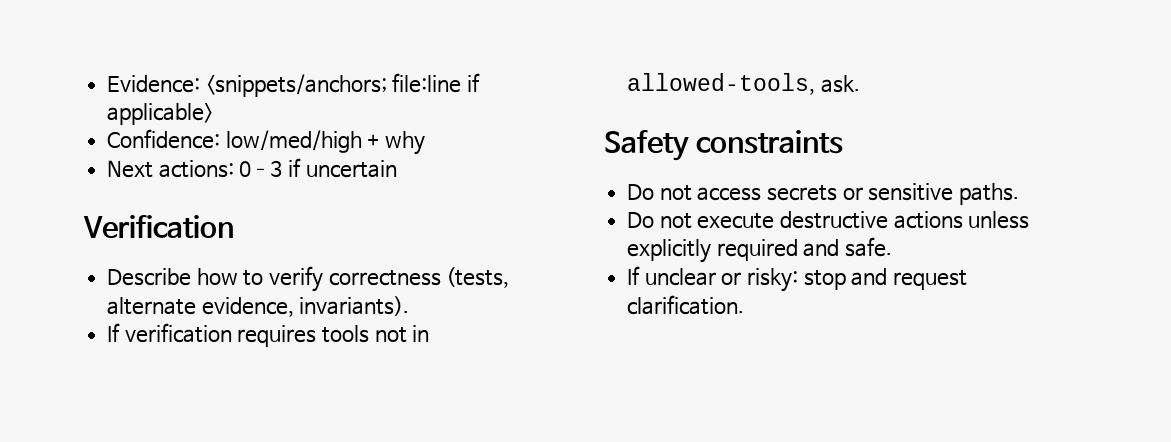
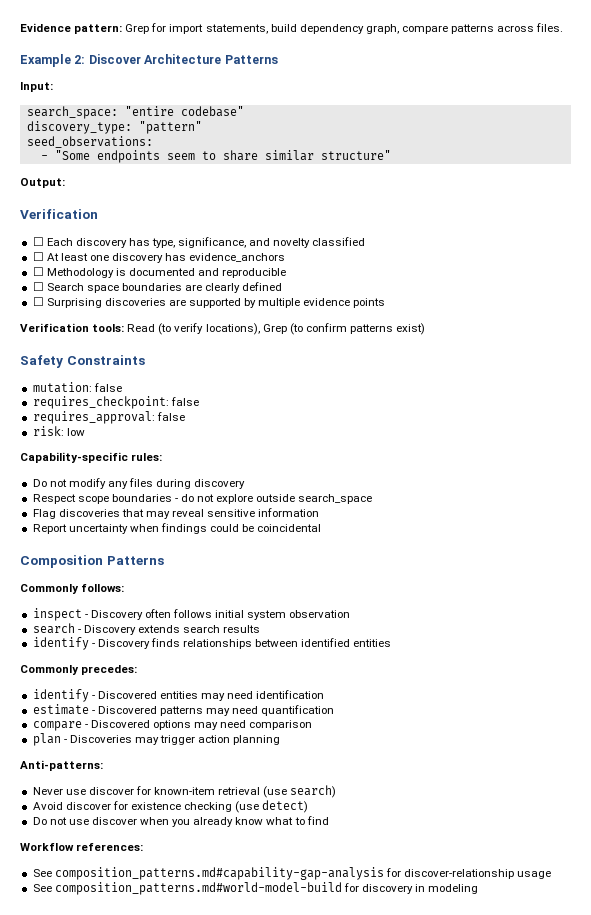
[107,73,481,97] [107,103,214,125] [107,129,426,155] [107,158,397,178] [83,215,234,239] [107,266,510,292] [107,296,410,317] [107,323,430,347] [627,73,860,95] [604,130,843,161] [627,183,1020,205] [627,211,1030,229] [627,237,893,263] [627,266,968,292] [627,295,745,315] Evidence: <snippets/anchors; file:line if applicable> // Confidence: low/med/high + why // Next actions: 0–3 if uncertain // Verification // Describe how to verify correctness (tests, alternate evidence, invariants). // If verification requires tools not in allowed-tools, ask. // Safety constraints // Do not access secrets or sensitive paths. // Do not execute destructive actions unless explicitly required and safe. // If unclear or risky: stop and request clarification. -> [20,23,564,34] [20,54,278,67] [20,82,53,92] [26,106,244,119] [26,121,202,134] [26,136,153,148] [40,150,391,163] [20,178,65,188] [20,209,98,219] [32,237,366,248] [32,252,286,263] [32,267,287,278] [32,282,283,293] [32,297,386,308] [20,323,426,335] [20,355,145,368] [32,382,122,393] [32,396,199,409] [32,411,185,424] [32,426,85,436] [20,452,163,463] [32,478,246,489] [32,494,373,504] [32,508,320,519] [32,523,322,534] [20,555,164,568] [20,584,125,594] [32,608,351,621] [32,623,261,635] [32,637,392,650] [20,665,138,675] [32,689,325,702] [32,704,335,716] [32,720,313,731] [32,733,281,746] [20,760,103,771] [32,785,337,798] [32,800,309,813] [32,816,329,827] [20,843,144,851] [32,867,552,880] [32,882,479,895] Evidence pattern: Grep for import statements, build dependency graph, compare patterns across files. // Example 2: Discover Architecture Patterns // Input: // search_space: "entire codebase" // discovery_type: "pattern" // seed_observations: // - "Some endpoints seem to share similar structure" // Output: // Verification // ☐ Each discovery has type, significance, and novelty classified // ☐ At least one discovery has evidence_anchors // ☐ Methodology is documented and reproducible // ☐ Search space boundaries are clearly defined // ☐ Surprising discoveries are supported by multiple evidence points // Verification tools: Read (to verify locations), Grep (to confirm patterns exist) // Safety Constraints // mutation: false // requires_checkpoint: false // requires_approval: false // risk: low // Capability-specific rules: // Do not modify any files during discovery // Respect scope boundaries - do not explore outside search_space // Flag discoveries that may reveal sensitive information // Report uncertainty when findings could be coincidental // Composition Patterns // Commonly follows: // inspect - Discovery often follows initial system observation // search - Discovery extends search results // identify - Discovery finds relationships between identified entities // Commonly precedes: // identify - Discovered entities may need identification // estimate - Discovered patterns may need quantification // compare - Discovered options may need comparison // plan - Discoveries may trigger action planning // Anti-patterns: // Never use discover for known-item retrieval (use search) // Avoid discover for existence checking (use detect) // Do not use discover when you already know what to find // Workflow references: // See composition_patterns.md#capability-gap-analysis for discover-relationship usage // See composition_patterns.md#world-model-build for discovery in modeling

